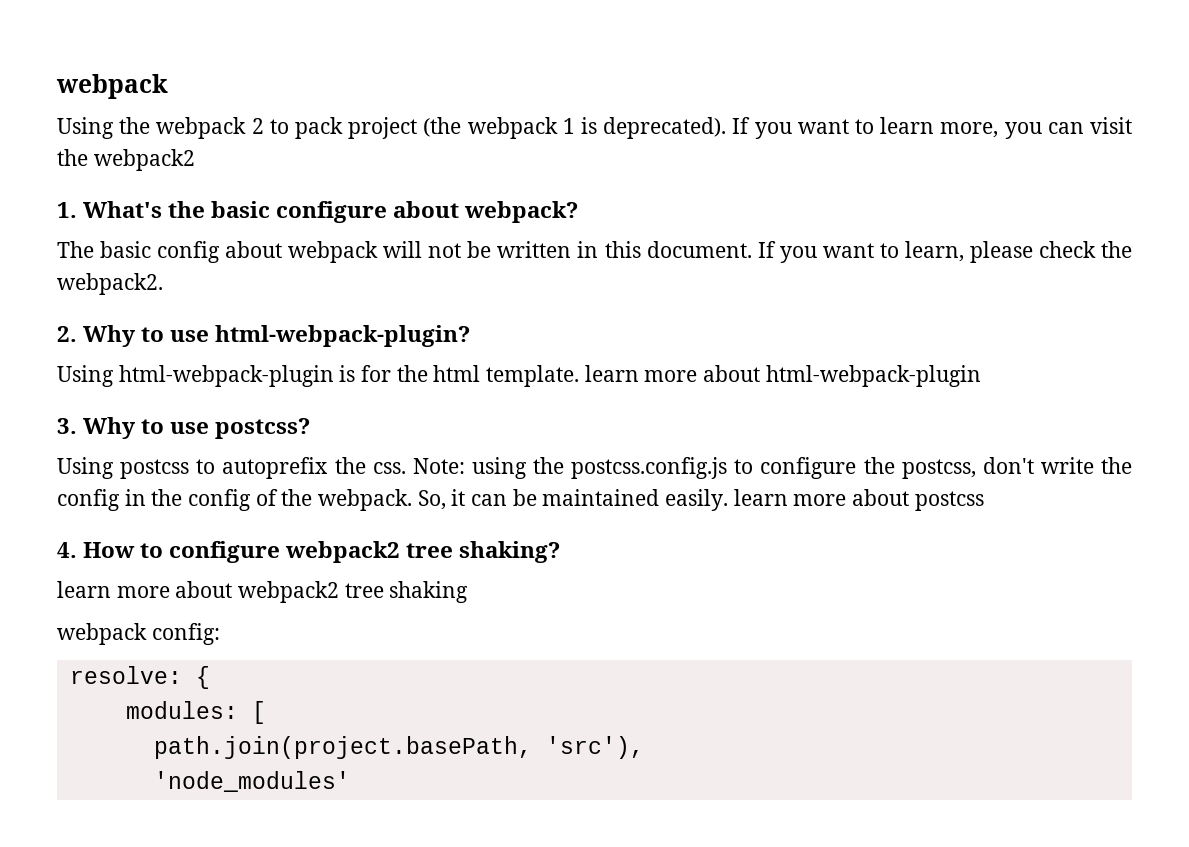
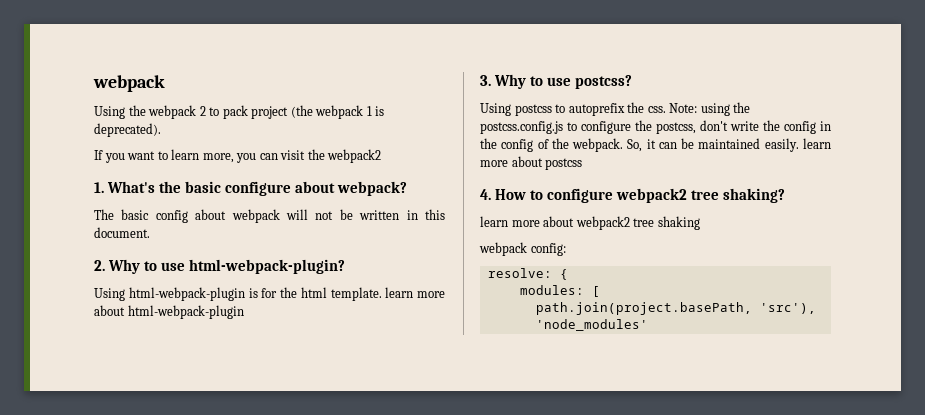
(727, 128) none -> (161, 130) //
[757,241,1133,263] [57,273,163,295] If you want to learn, please check the webpack2. -> (150, 232) none

